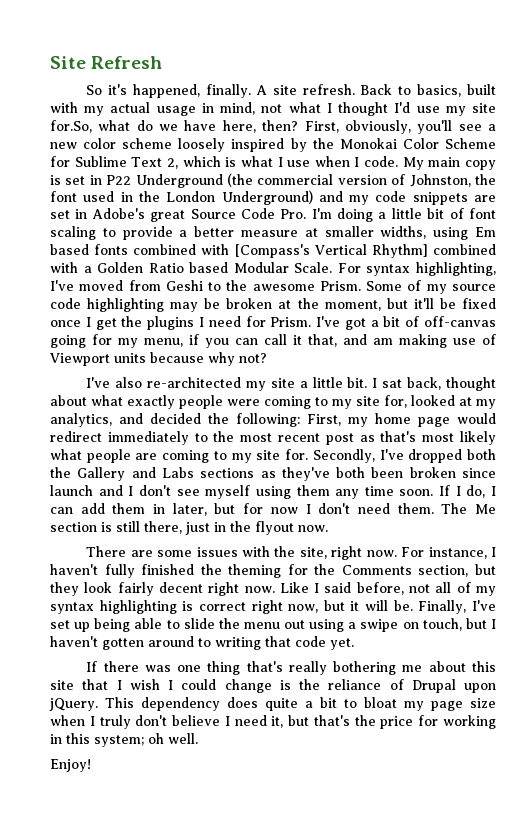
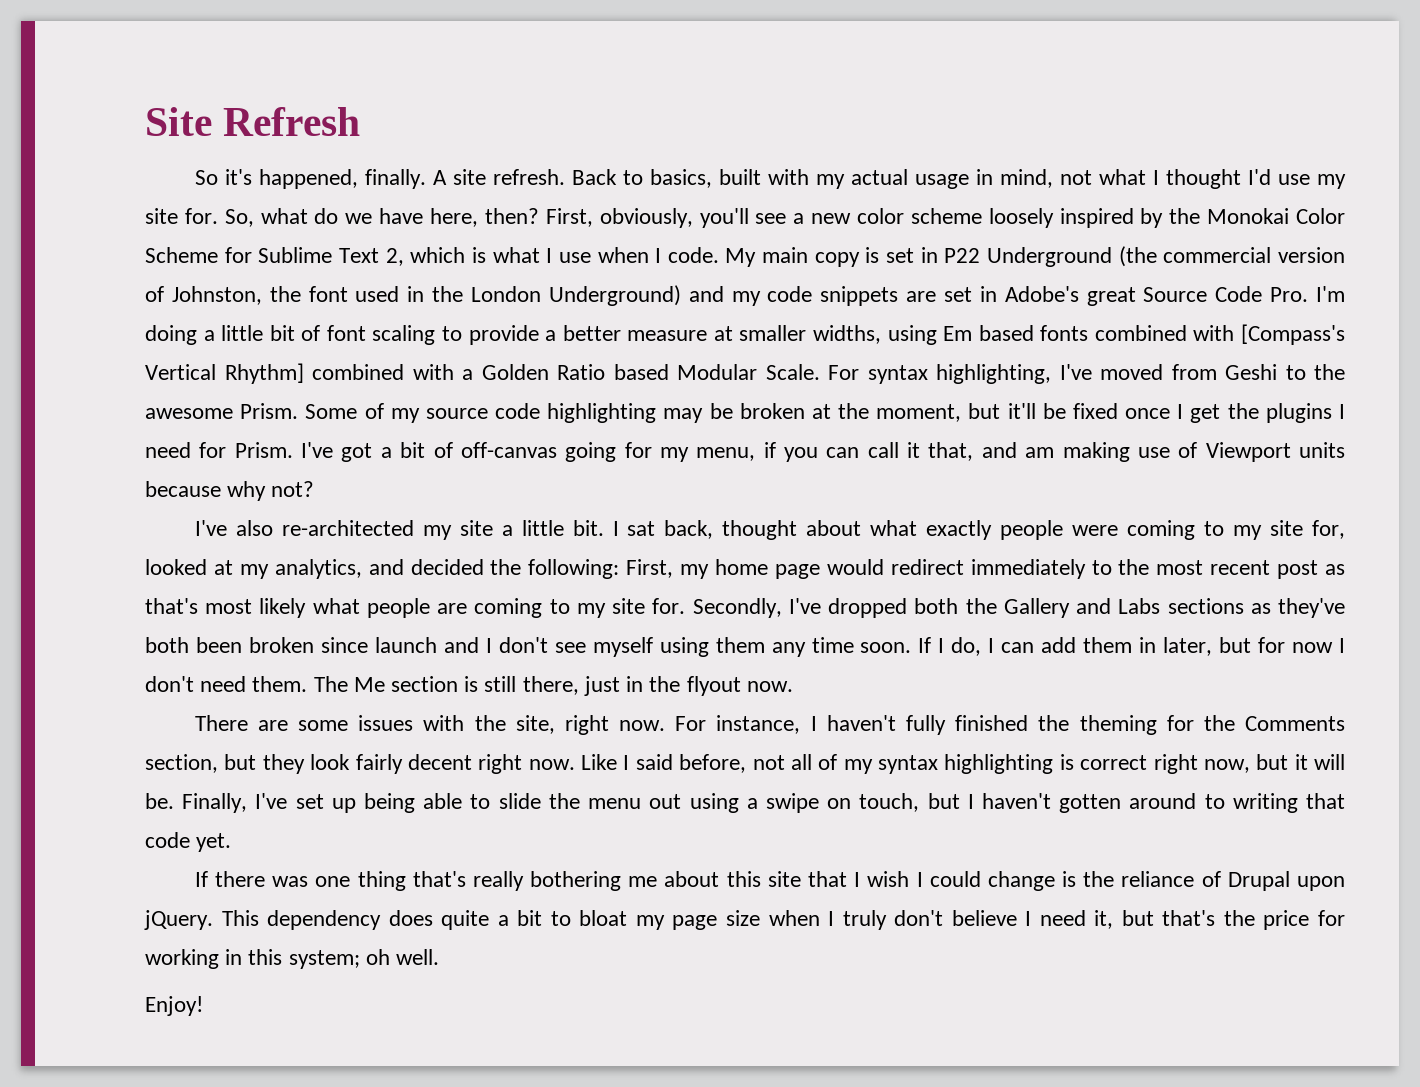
[50,120,92,133] for.So, -> [184,208,254,227] for. So,

